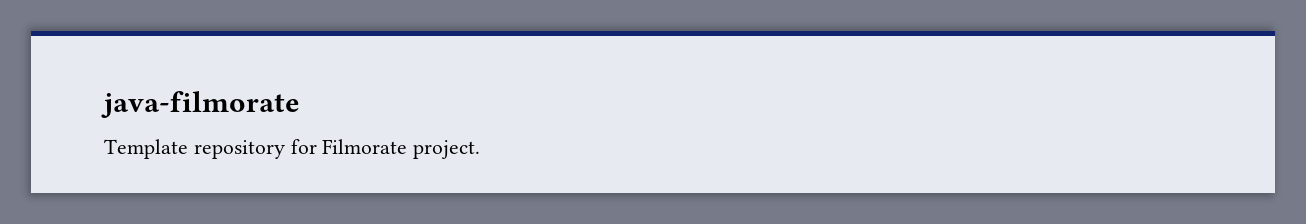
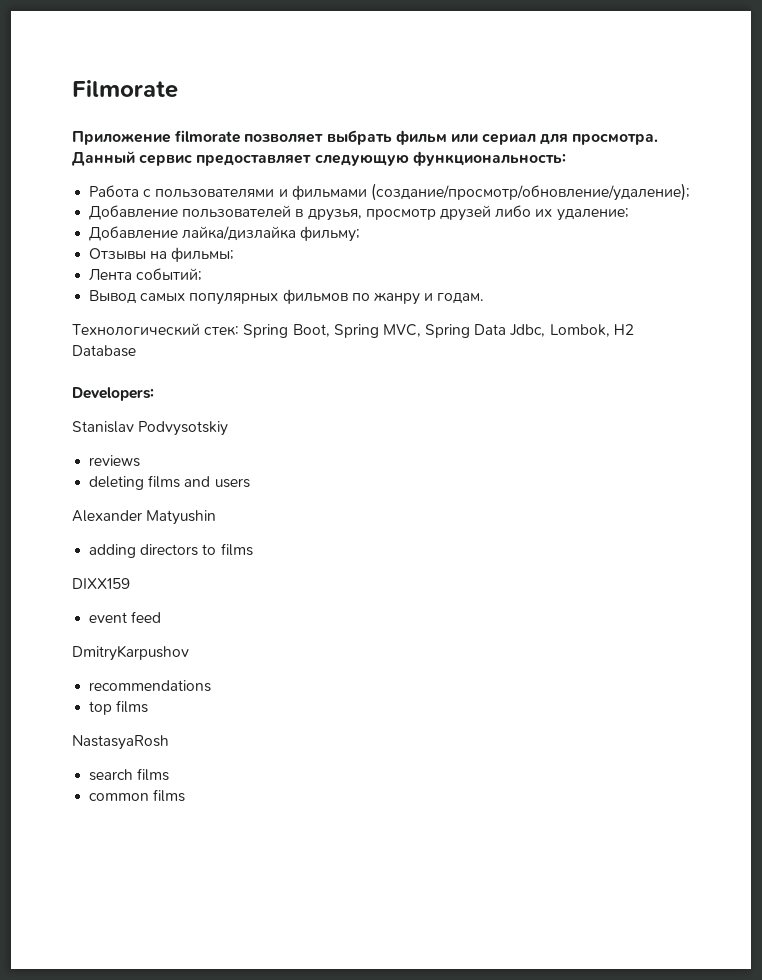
[101,91,300,118] [104,139,481,159] java-filmorate // Template repository for Filmorate project. -> [72,80,178,98] [72,130,659,145] [72,151,566,166] [89,183,690,201] [89,205,629,221] [89,226,361,242] [89,247,235,262] [89,268,203,281] [89,289,485,305] [72,323,634,338] [72,345,136,357] [72,387,154,401] [72,421,229,436] [89,455,141,467] [89,475,250,490] [72,510,217,525] [89,543,253,558] [72,578,130,589] [89,611,162,623] [72,645,189,661] [89,680,212,692] [89,700,149,715] [72,735,169,750] [89,768,170,781] [89,789,186,802] Filmorate // Приложение filmorate позволяет выбрать фильм или сериал для просмотра. Данный сервис предоставляет следующую функциональность: // Работа с пользователями и фильмами (создание/просмотр/обновление/удаление); // Добавление пользователей в друзья, просмотр друзей либо их удаление; // Добавление лайка/дизлайка фильму; // Отзывы на фильмы; // Лента событий; // Вывод самых популярных фильмов по жанру и годам. // Tехнологический стек: Spring Boot, Spring MVC, Spring Data Jdbc, Lombok, H2 Database // Developers: // Stanislav Podvysotskiy // reviews // deleting films and users // Alexander Matyushin // adding directors to films // DIXX159 // event feed // DmitryKarpushov // recommendations // top films // NastasyaRosh // search films // common films

